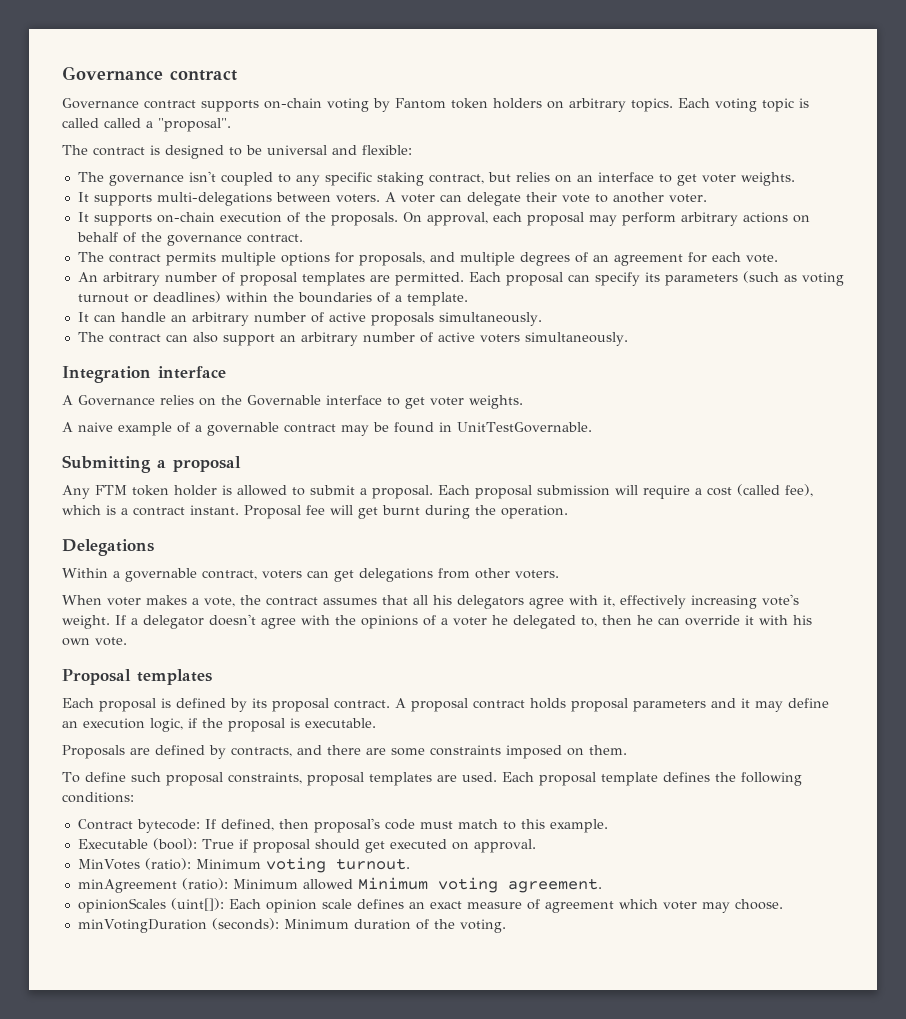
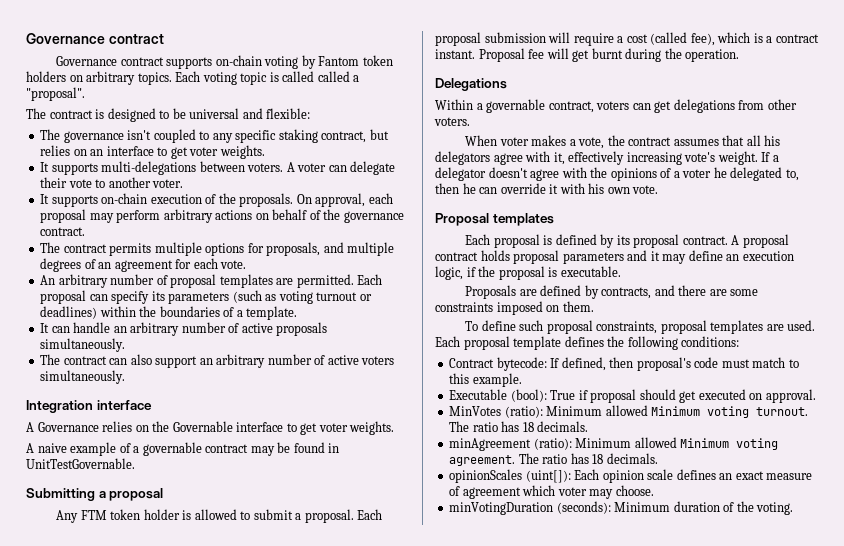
(261, 864) none -> [605,405,701,416] allowed Minimum
(410, 864) none -> [449,421,589,432] The ratio has 18 decimals.
(602, 885) none -> [518,453,658,464] The ratio has 18 decimals.

